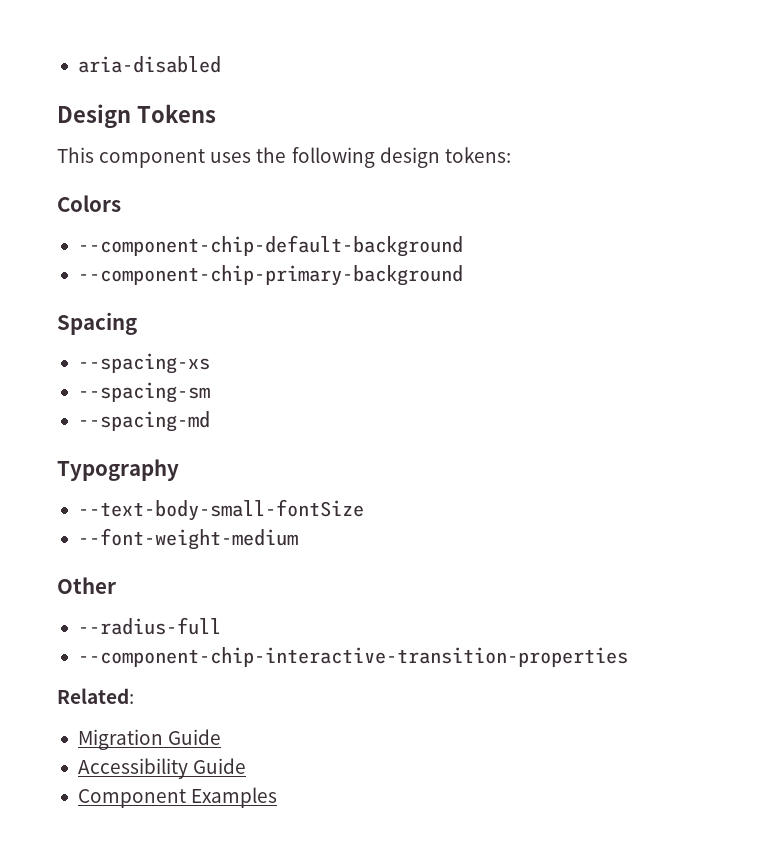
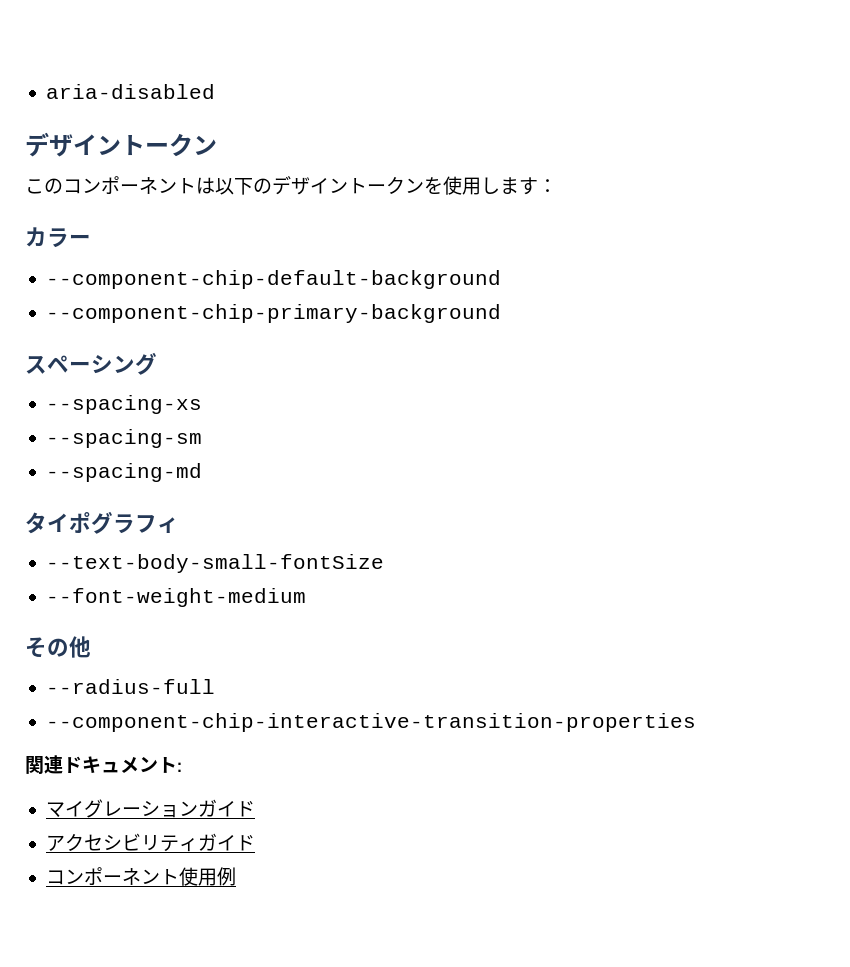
[57,104,216,129] [57,147,511,168] [57,195,121,212] Design Tokens // This component uses the following design tokens: // Colors -> [25,132,217,157] [25,176,557,195] [25,227,91,248] デザイントークン // このコンポーネントは以下のデザイントークンを使用します： // カラー
[57,312,137,335] Spacing -> [25,352,157,375] スペーシング
[57,459,179,481] Typography -> [25,511,179,534] タイポグラフィ
[57,577,116,594] Other -> [25,636,91,658] その他
[57,688,134,704] [77,729,222,750] [77,758,247,779] [77,787,278,808] Related: // Migration Guide // Accessibility Guide // Component Examples -> [25,755,182,774] [45,799,255,818] [45,833,255,852] [45,867,236,886] 関連ドキュメント: // マイグレーションガイド // アクセシビリティガイド // コンポーネント使用例

